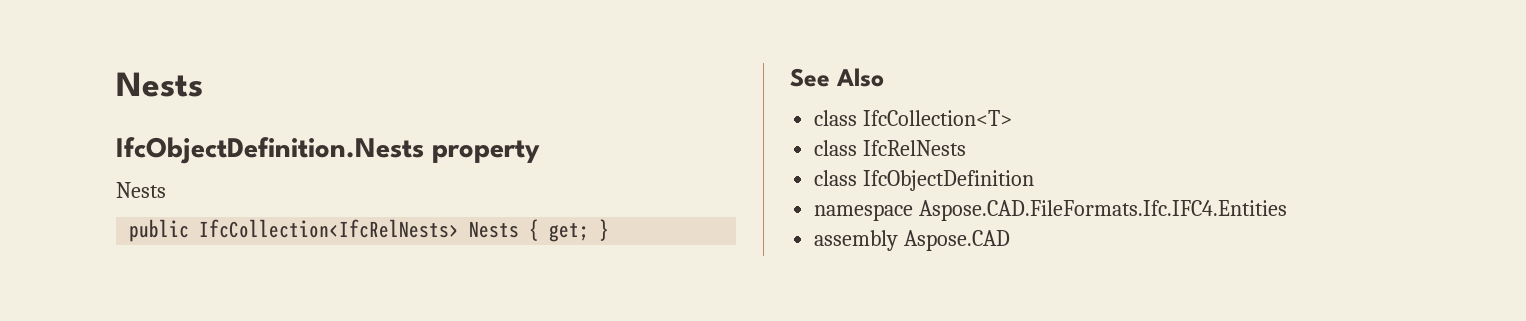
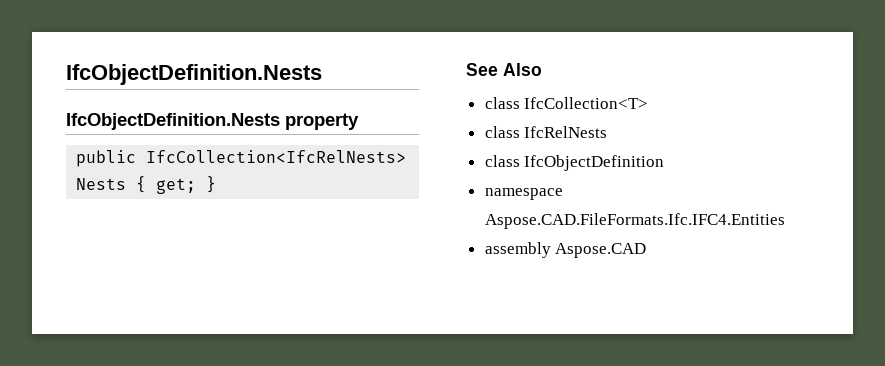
[116,72,203,97] Nests -> [66,64,322,85] IfcObjectDefinition.Nests
[116,182,166,198] // Nests -> (359, 121) none

